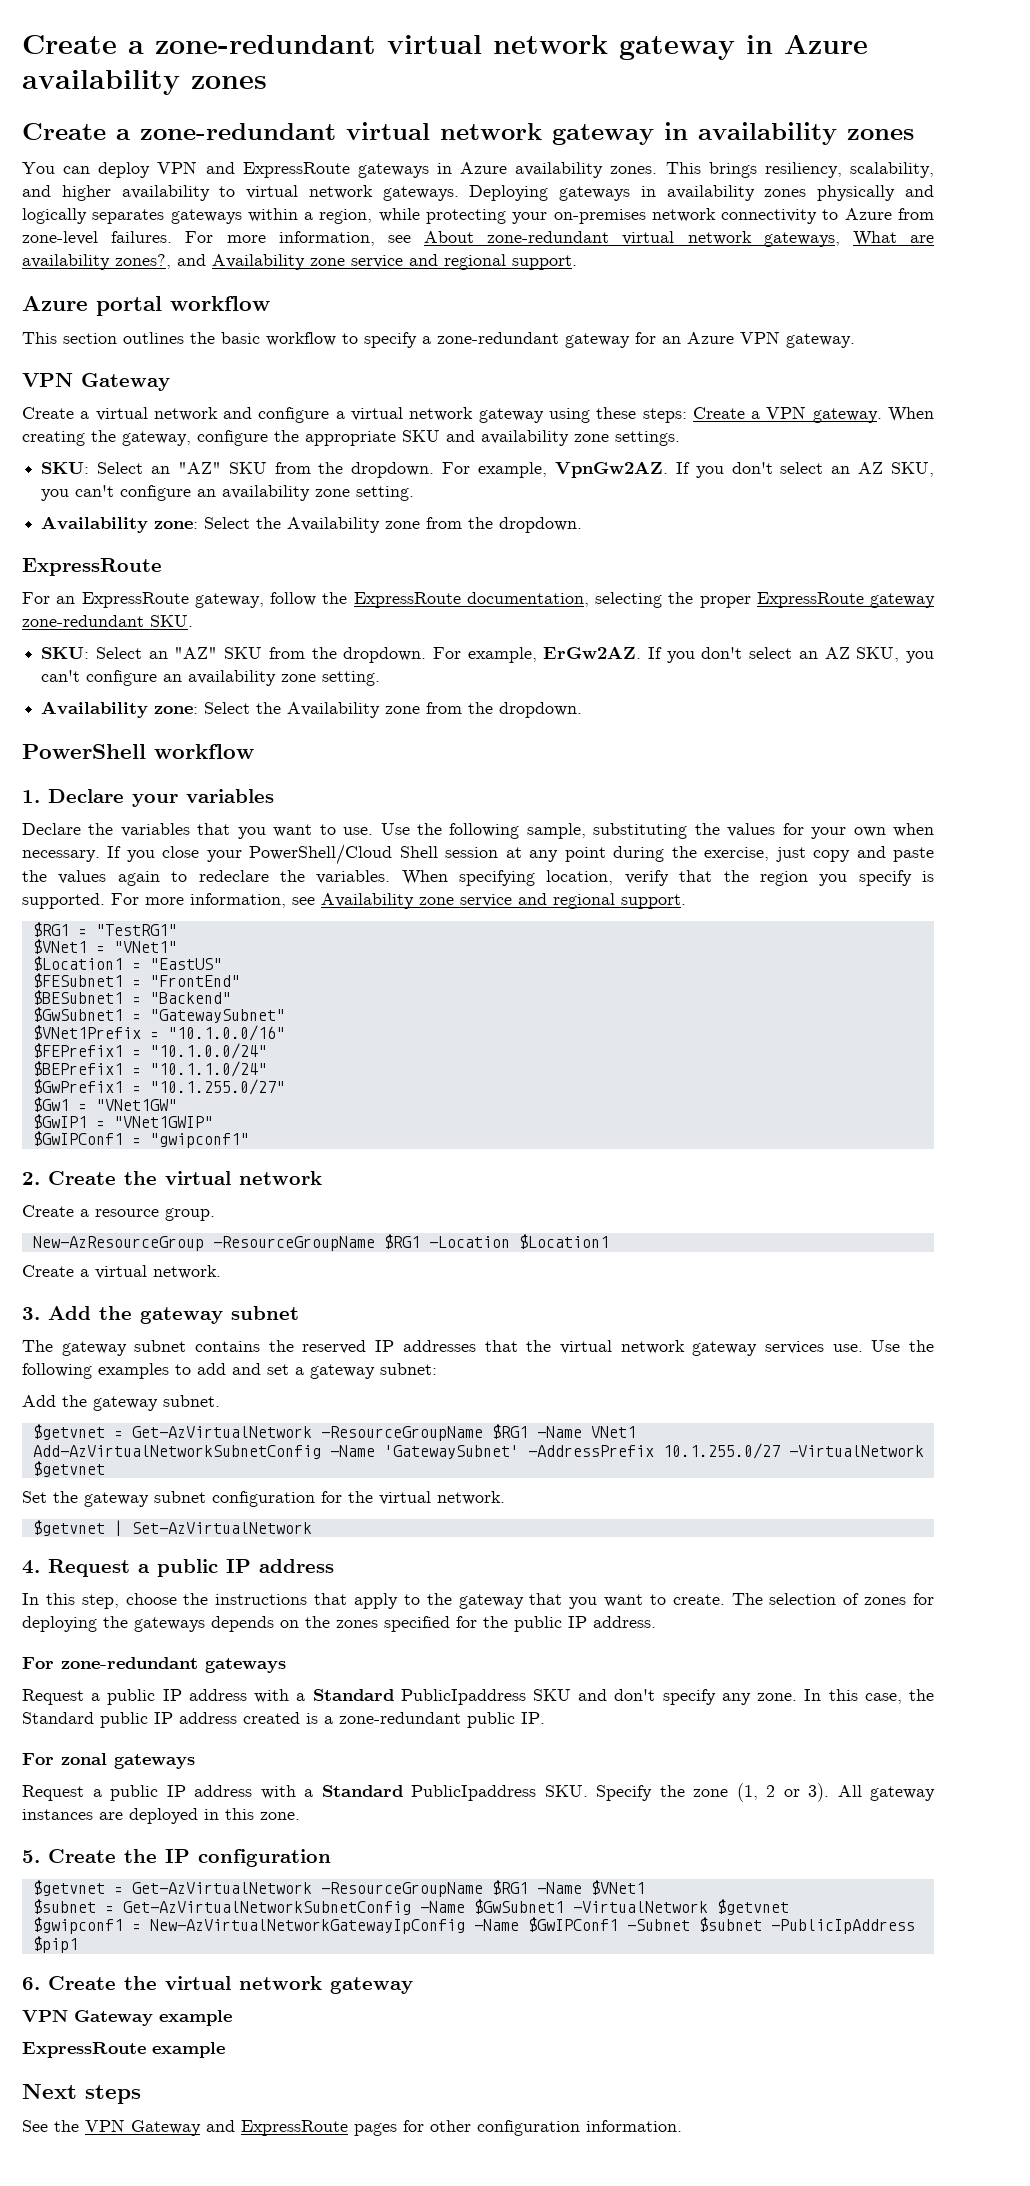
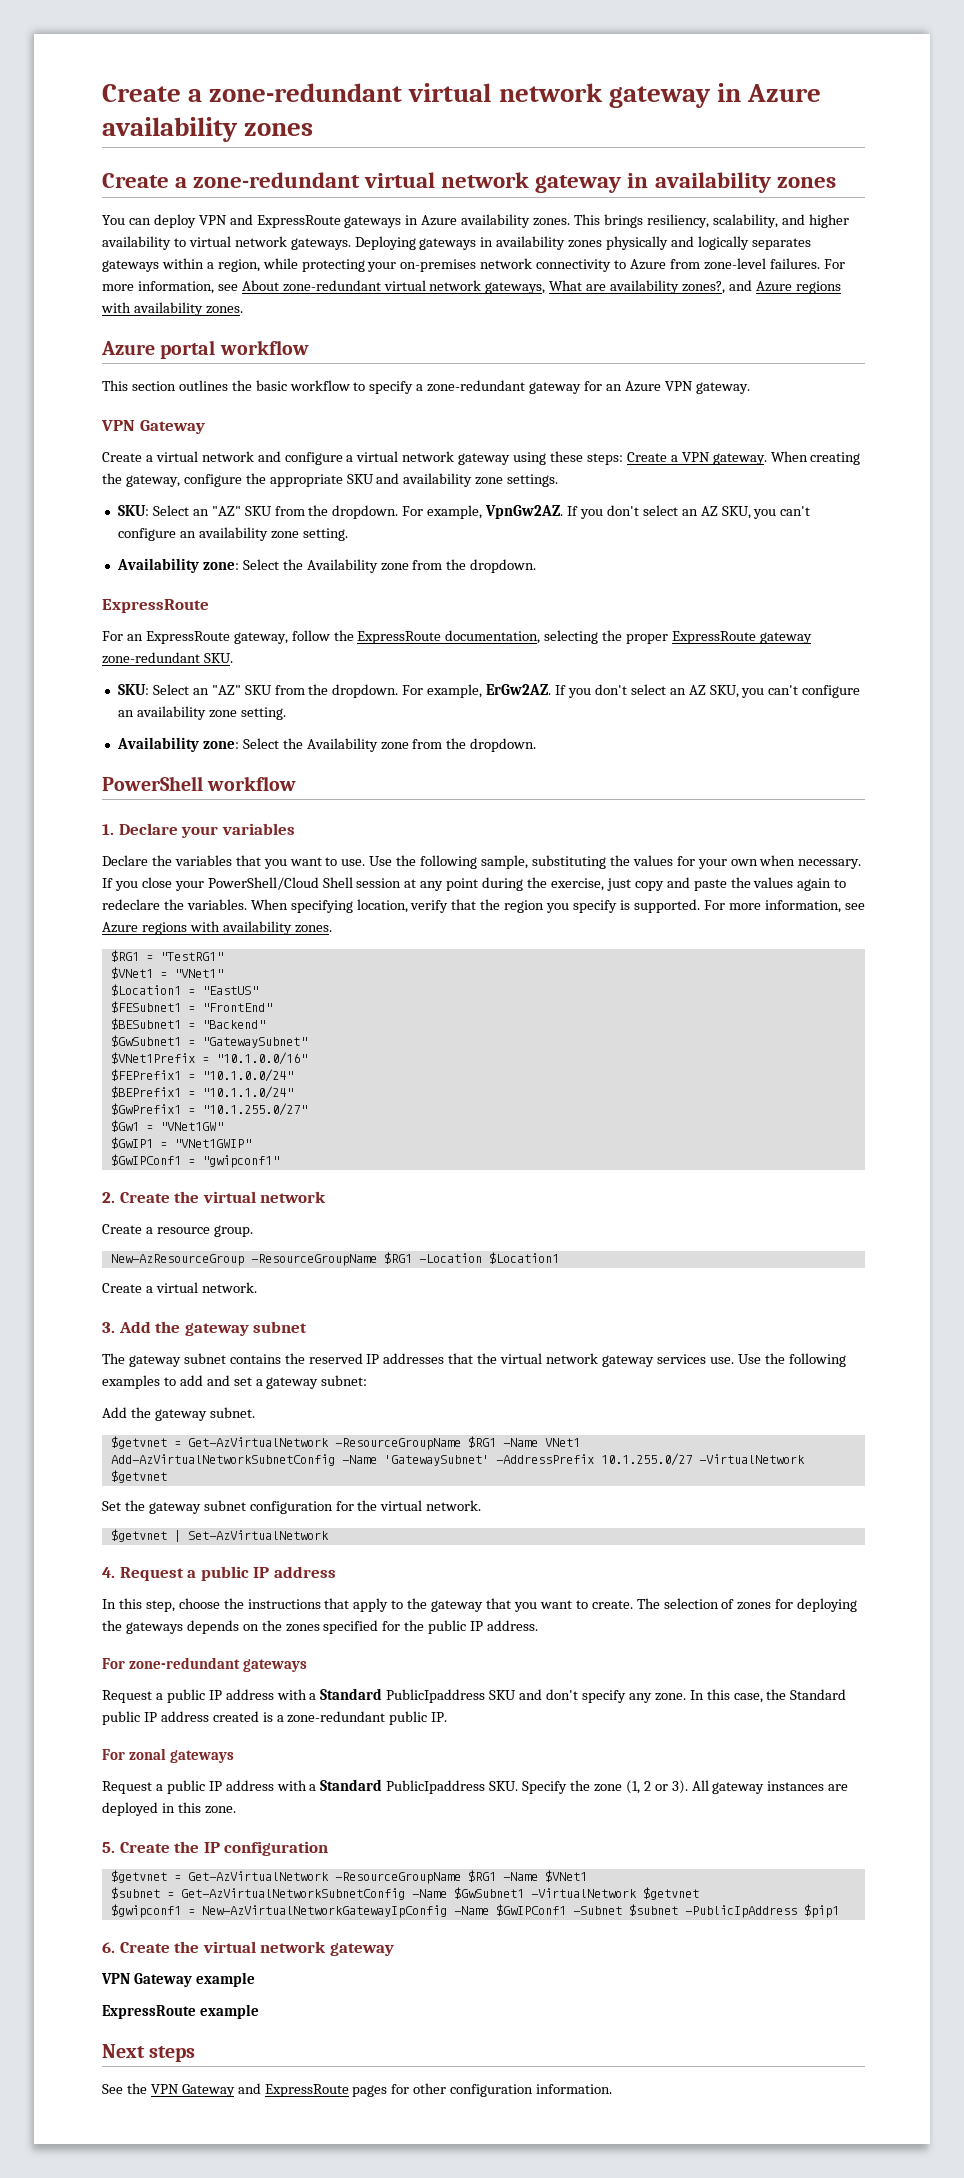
[212,254,577,270] Availability zone service and regional support. -> [755,281,841,294] [101,302,243,316] Azure regions with availability zones.
[321,893,686,909] Availability zone service and regional support. -> [102,921,332,935] Azure regions with availability zones.

